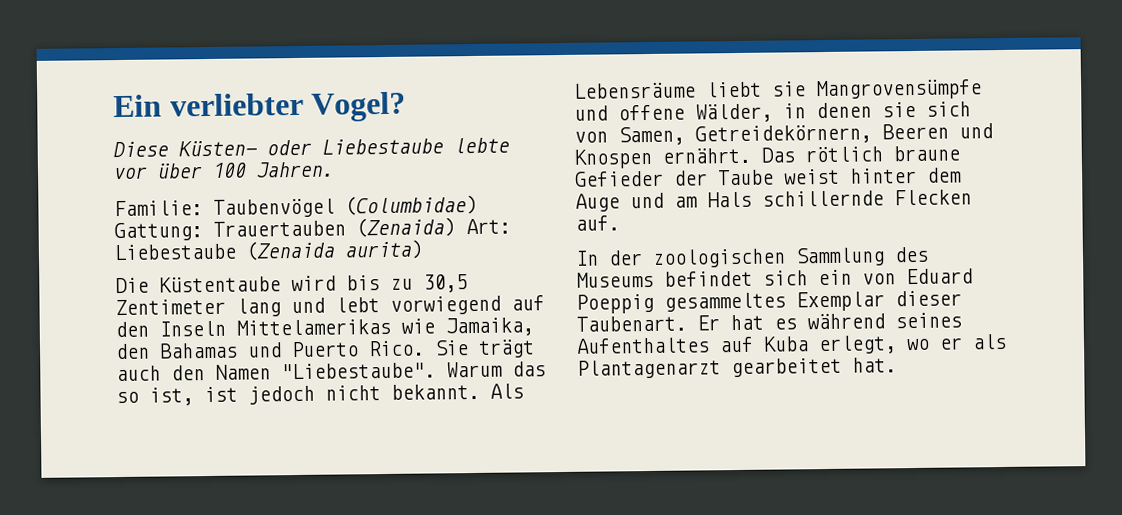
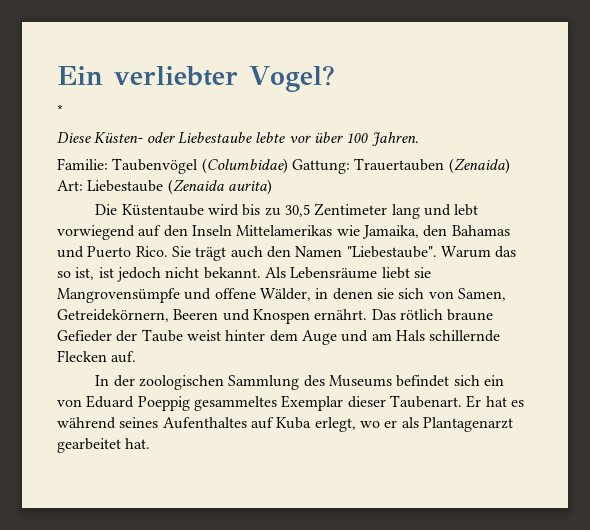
(407, 106) none -> [57,104,63,116] // *

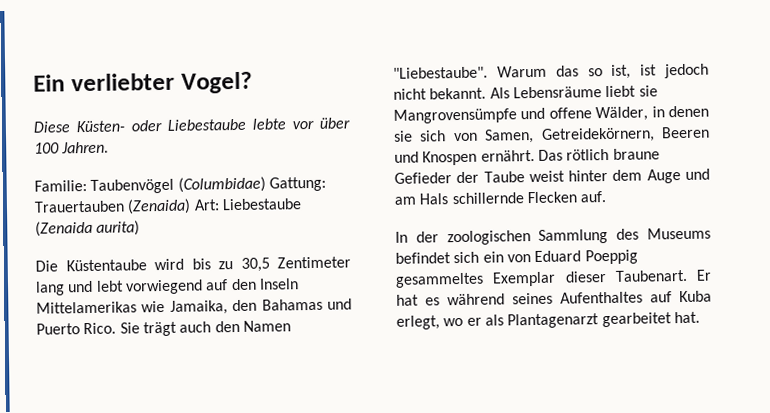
[57,104,63,116] // * -> (253, 82) none

